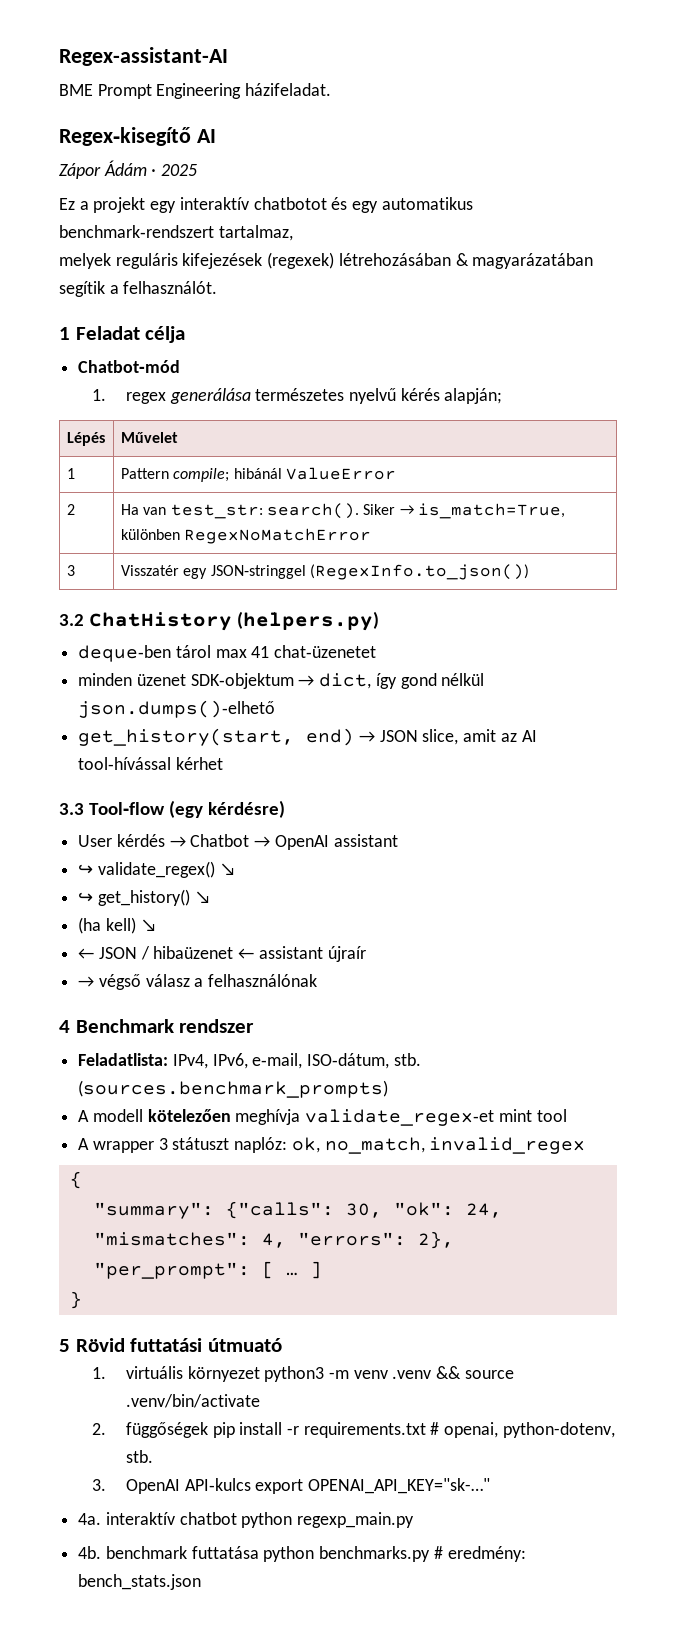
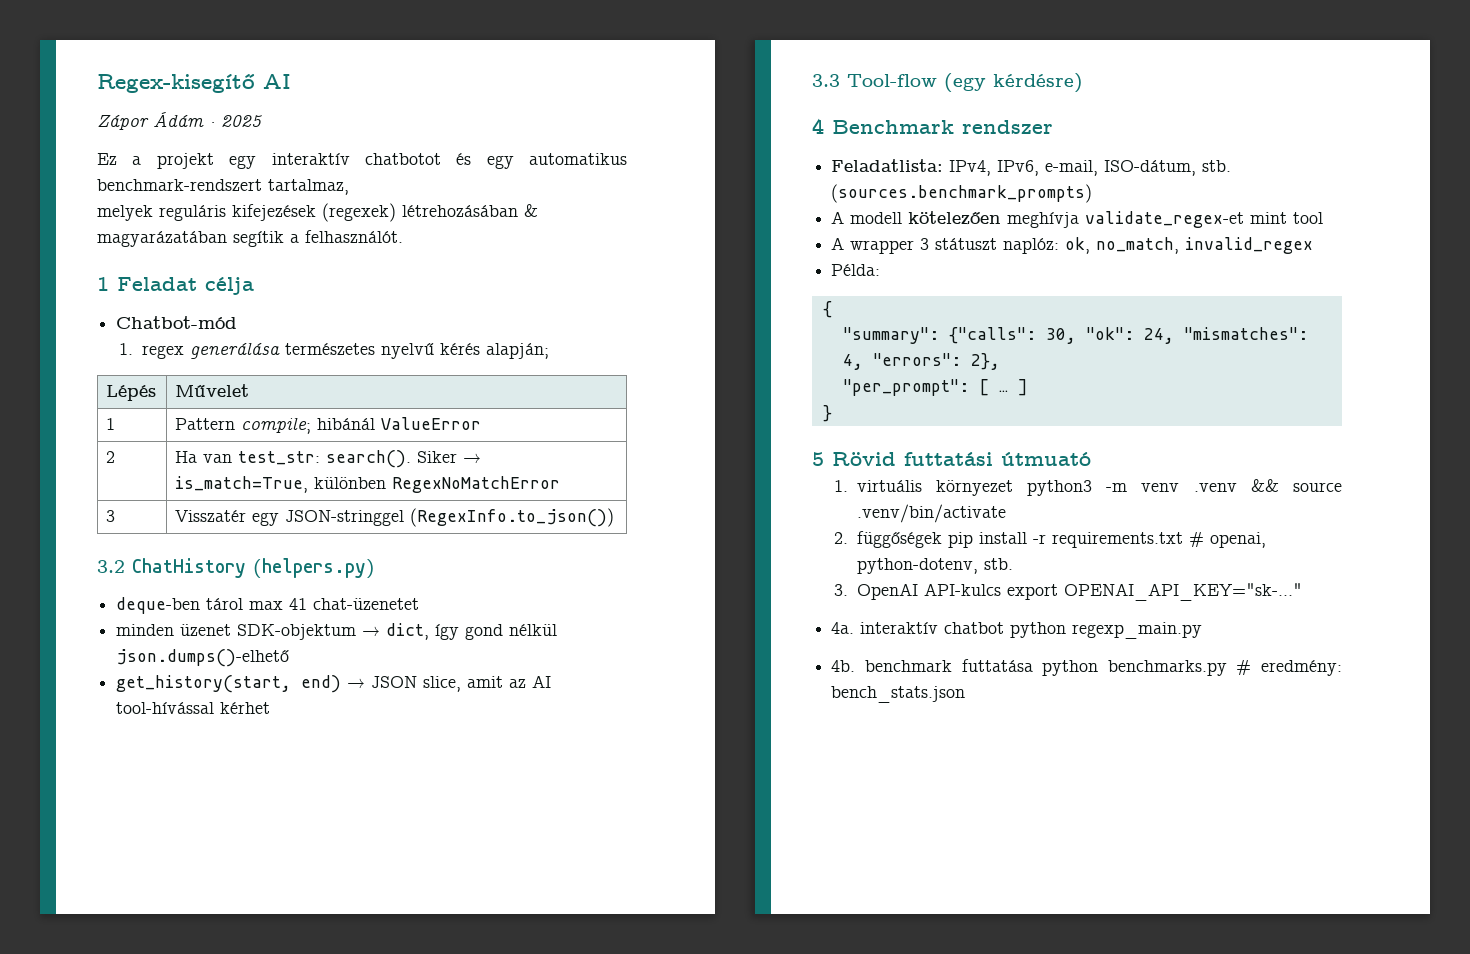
[59,47,228,66] [59,83,332,99] Regex-assistant-AI // BME Prompt Engineering házifeladat. // -> (97, 83) none
[78,834,398,850] [78,861,236,878] [78,889,211,906] [78,917,157,934] [78,946,366,962] [78,974,318,990] // User kérdés → Chatbot → OpenAI assistant // ↪ validate_regex() ↘ // ↪ get_history() ↘ // (ha kell) ↘ // ← JSON / hibaüzenet ← assistant újraír // → végső válasz a felhasználónak -> (1083, 83) none
(586, 1145) none -> [831,264,881,276] // Példa:

